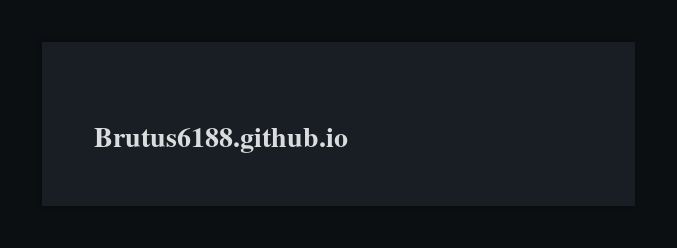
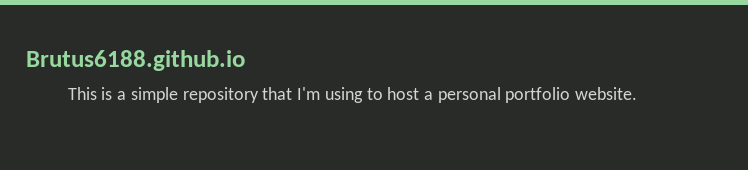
(348, 140) none -> [67,87,638,103] // This is a simple repository that I'm using to host a personal portfolio website.

